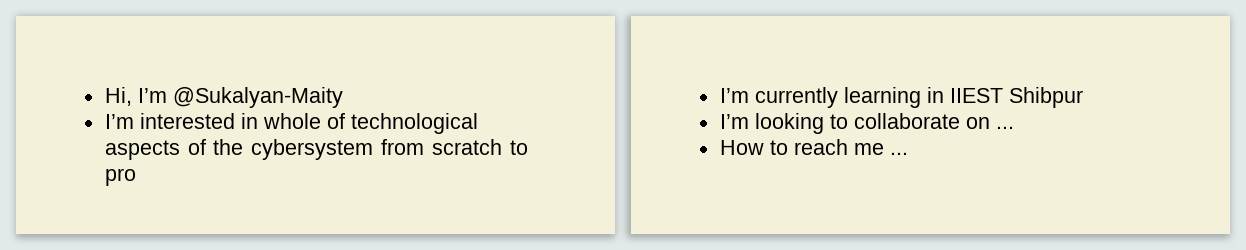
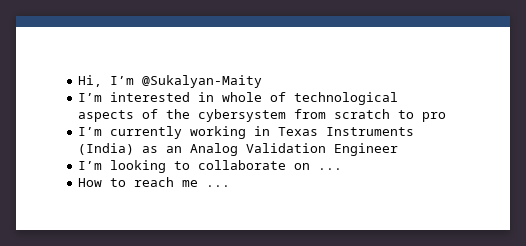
[843,87,1083,108] learning in IIEST Shibpur -> [190,126,415,139] [78,143,399,156] working in Texas Instruments (India) as an Analog Validation Engineer

